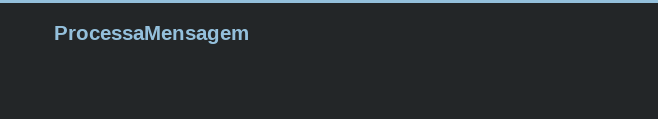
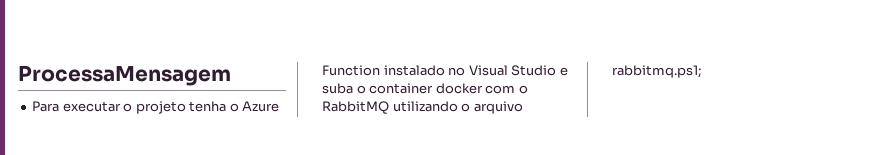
(249, 35) none -> [32,101,280,114] [322,65,568,76] [322,83,528,94] [322,101,523,114] [612,65,702,78] // Para executar o projeto tenha o Azure Function instalado no Visual Studio e suba o container docker com o RabbitMQ utilizando o arquivo rabbitmq.ps1;

